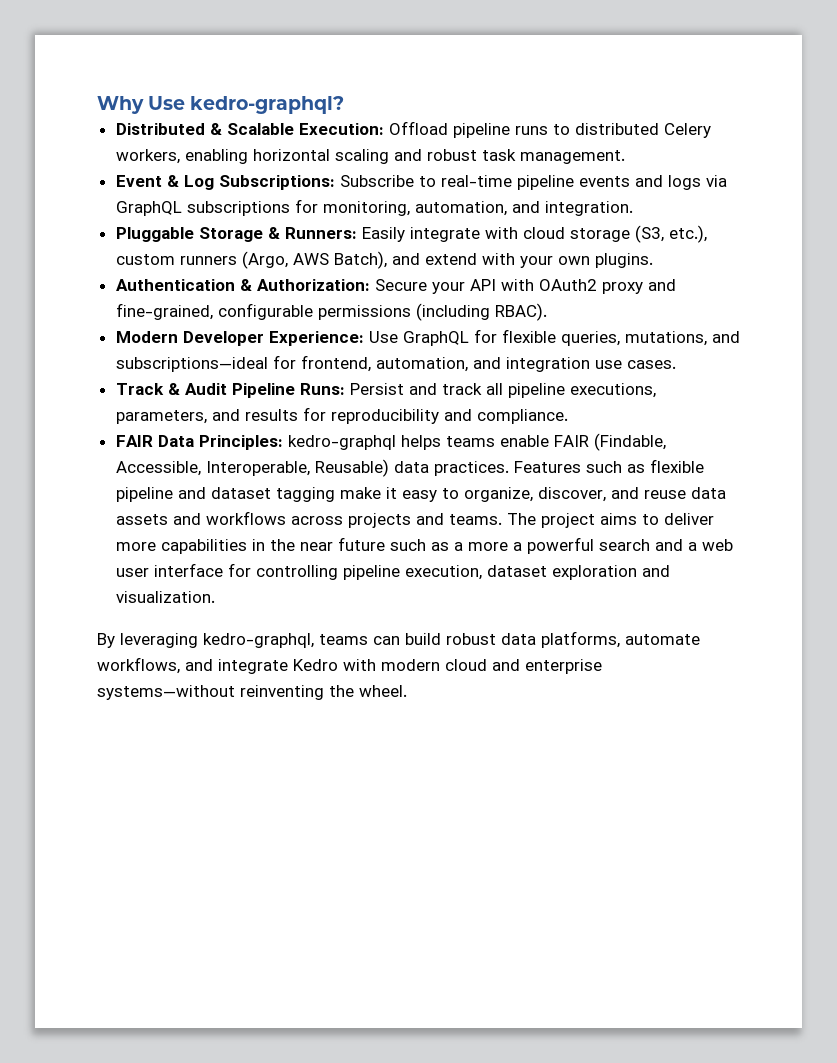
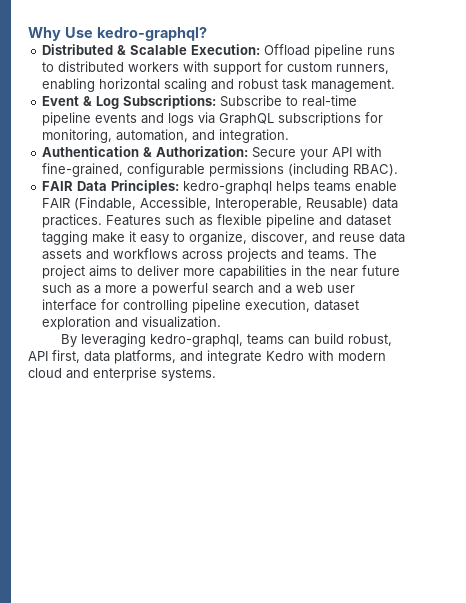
[663,123,711,138] [115,149,180,164] Celery workers, -> [128,61,390,75] workers with support for custom runners,
[115,225,707,243] [115,251,653,269] // Pluggable Storage & Runners: Easily integrate with cloud storage (S3, etc.), custom runners (Argo, AWS Batch), and extend with your own plugins. -> (290, 136) none
[538,279,676,294] OAuth2 proxy and -> (383, 151) none
[115,329,740,346] [115,355,676,372] [115,383,656,398] [115,407,568,424] // Modern Developer Experience: Use GraphQL for flexible queries, mutations, and subscriptions—ideal for frontend, automation, and integration use cases. // Track & Audit Pipeline Runs: Persist and track all pipeline executions, parameters, and results for reproducibility and compliance. -> (399, 170) none
[446,631,700,648] [97,657,180,674] robust data platforms, automate workflows, -> [348,334,393,346] [28,350,176,364] robust, API first, data platforms,
[97,685,407,700] systems—without reinventing the wheel. -> [161,368,216,381] systems.

